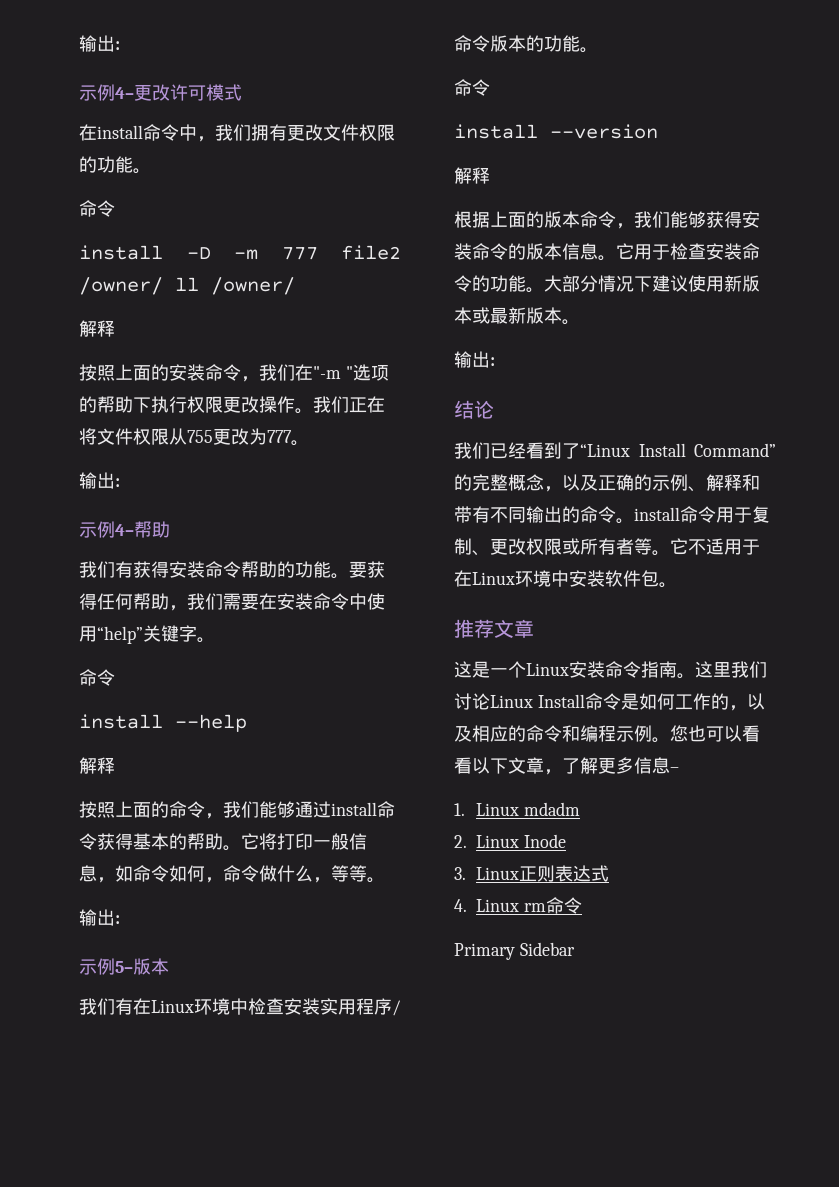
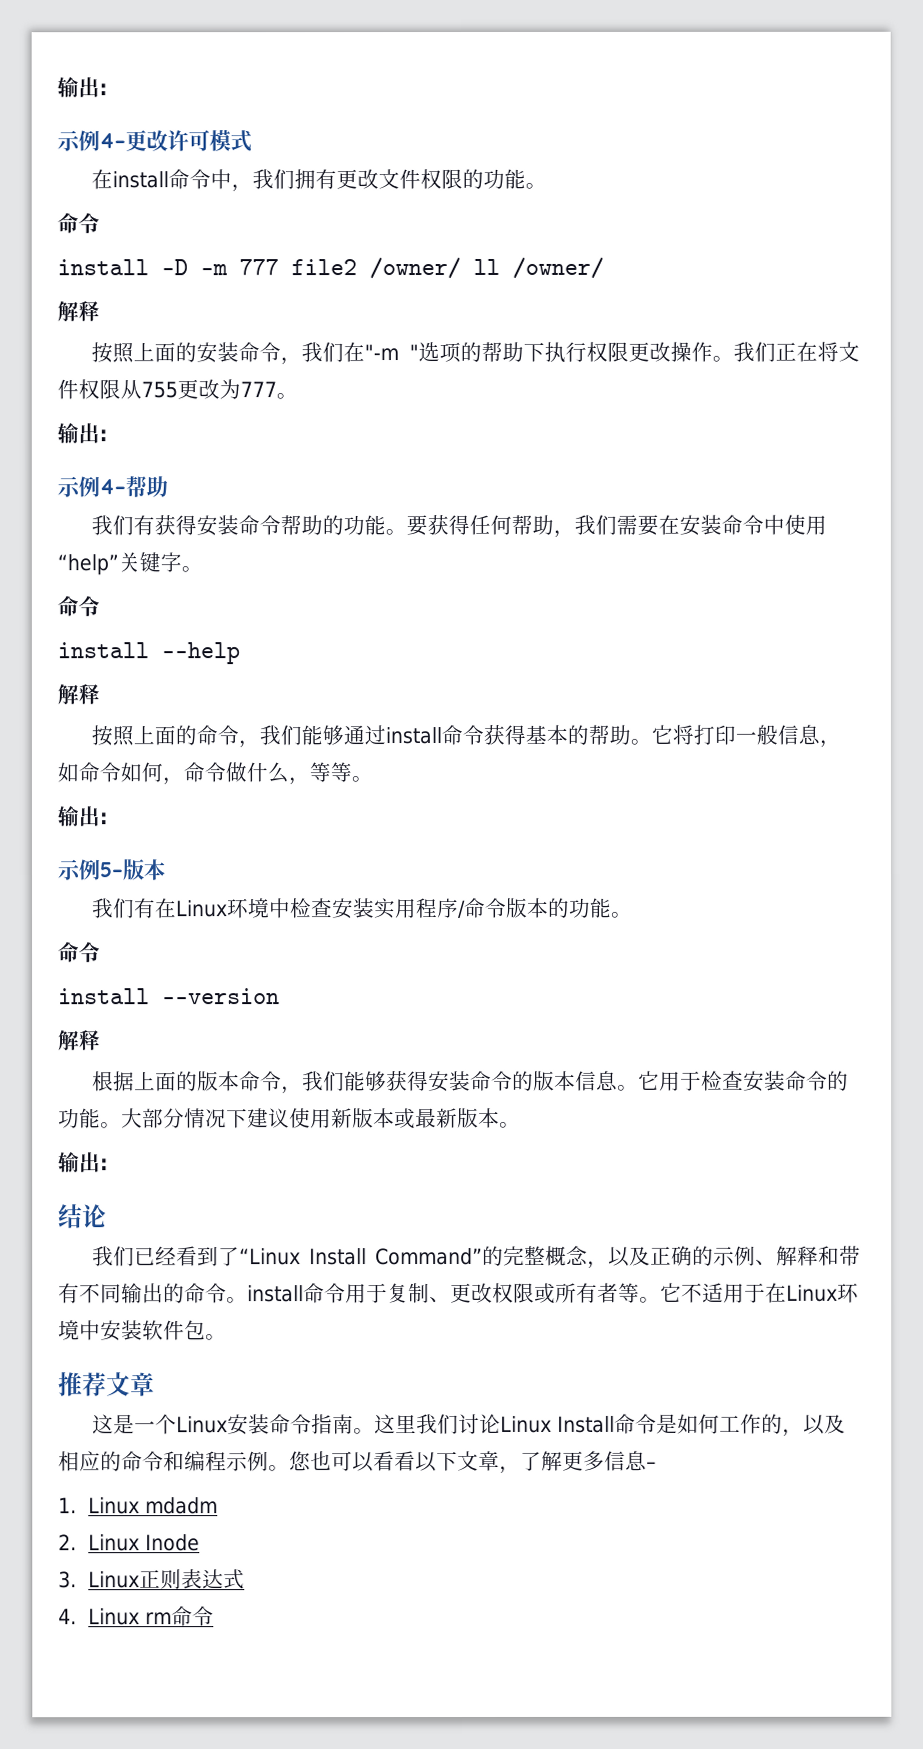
[454,942,575,960] // Primary Sidebar -> (215, 1616) none

